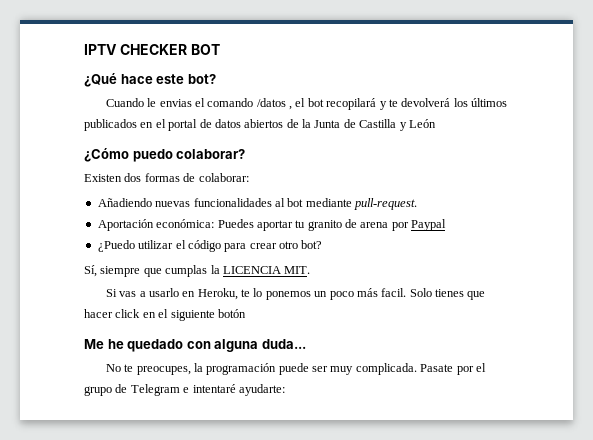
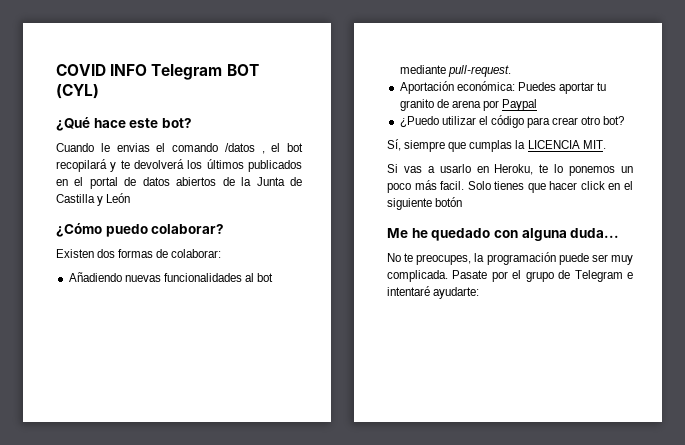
[84,44,187,55] IPTV CHECKER -> [56,64,223,80] COVID INFO Telegram
(220, 49) none -> [56,84,99,99] (CYL)

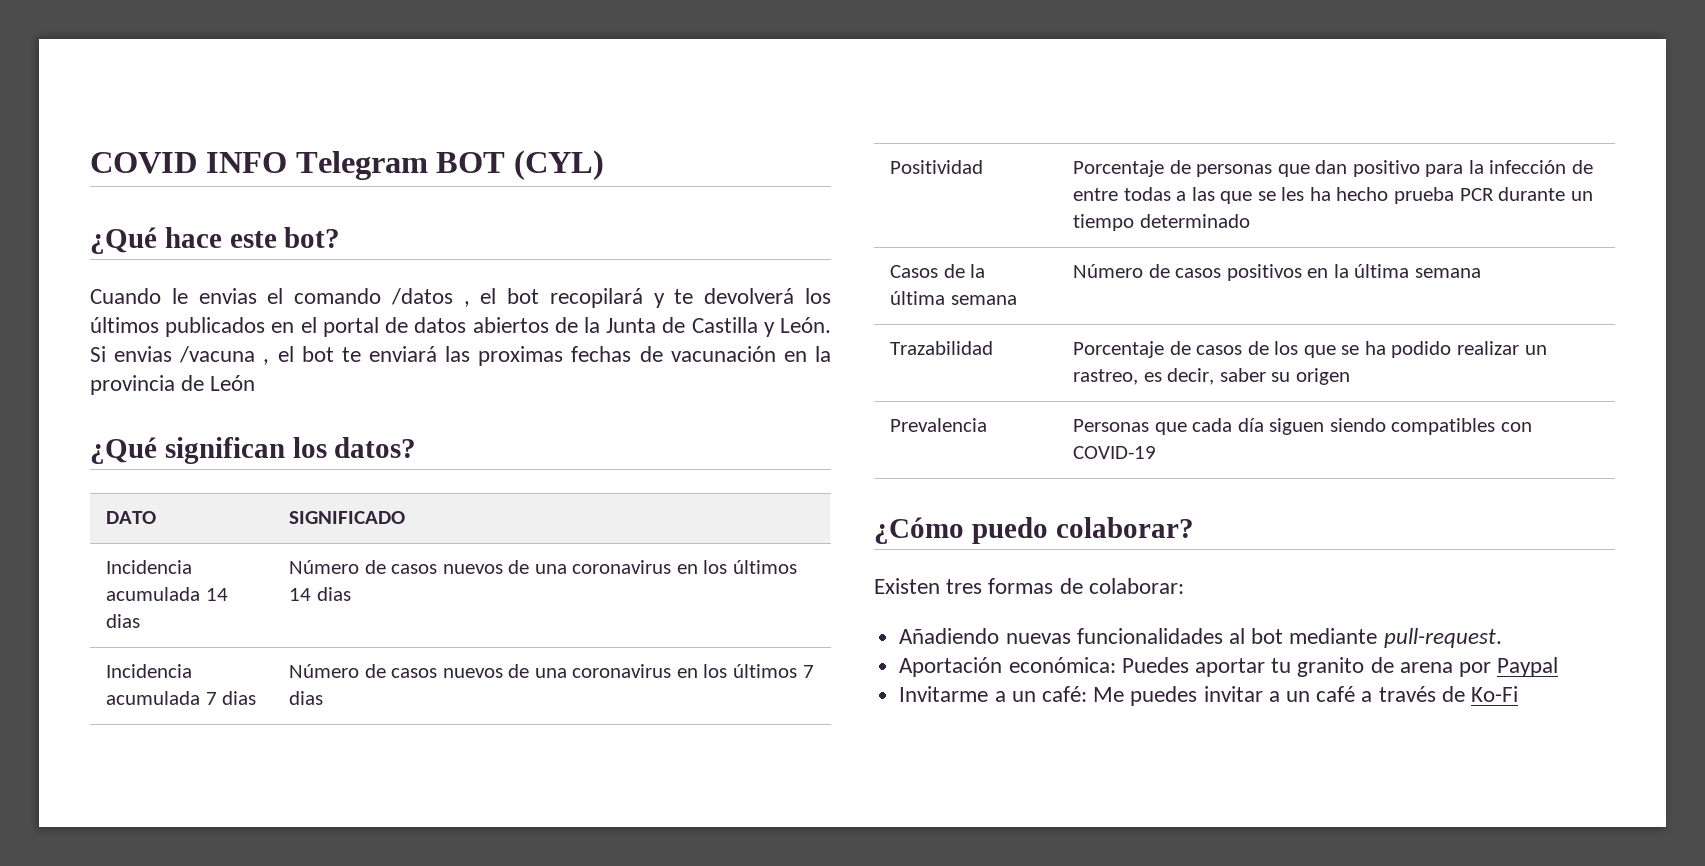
[106,193,131,203] León -> [779,317,831,333] [90,346,831,366] [90,375,256,395] [90,437,417,464] [106,511,157,524] [289,511,406,524] [106,560,193,574] [106,587,228,601] [106,614,141,628] [289,560,798,574] [289,587,351,601] [106,664,193,678] [106,691,257,705] [289,664,814,678] [289,691,324,705] [890,160,984,174] [1073,160,1594,177] [1073,187,1593,204] [1073,214,1250,231] [890,264,986,278] [890,291,1017,305] [1073,264,1481,281] [890,341,994,355] [1073,341,1547,358] [1073,368,1350,385] [890,418,988,432] [1073,418,1532,435] [1073,446,1157,459] León. Si envias /vacuna , el bot te enviará las proximas fechas de vacunación en la provincia de León // ¿Qué significan los datos? // DATO | SIGNIFICADO // Incidencia acumulada 14 dias | Número de casos nuevos de una coronavirus en los últimos 14 dias // Incidencia acumulada 7 dias | Número de casos nuevos de una coronavirus en los últimos 7 dias // Positividad | Porcentaje de personas que dan positivo para la infección de entre todas a las que se les ha hecho prueba PCR durante un tiempo determinado // Casos de la última semana | Número de casos positivos en la última semana // Trazabilidad | Porcentaje de casos de los que se ha podido realizar un rastreo, es decir, saber su origen // Prevalencia | Personas que cada día siguen siendo compatibles con COVID-19
[97,249,116,258] dos -> [946,579,983,594] tres
[399,115,625,128] [387,139,606,152] [387,164,633,176] [387,180,633,193] [387,197,463,210] [387,228,620,241] [387,252,633,265] [387,270,633,282] [387,286,480,299] ¿Puedo utilizar el código para crear otro bot? // Sí, siempre que cumplas la LICENCIA MIT. // Si vas a usarlo en Heroku, te lo ponemos un poco más facil. Solo tienes que hacer click en el siguiente botón // Me he quedado con alguna duda... // No te preocupes, la programación puede ser muy complicada. Pasate por el grupo de Telegram e intentaré ayudarte: -> [899,686,1519,706] Invitarme a un café: Me puedes invitar a un café a través de Ko-Fi

